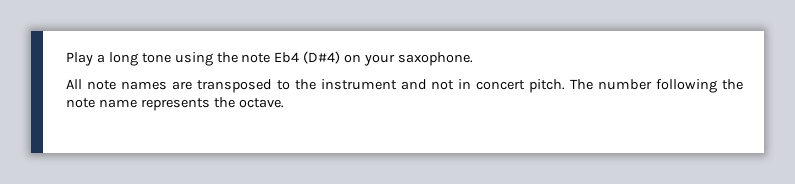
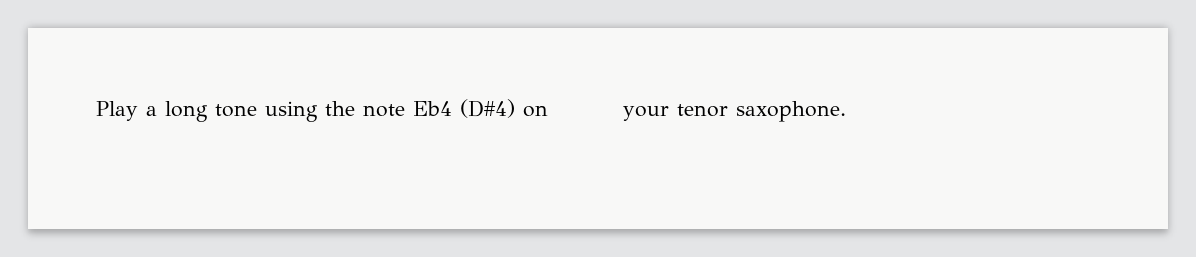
(396, 60) none -> [677,104,728,117] tenor
[66,79,743,93] [66,97,284,111] // All note names are transposed to the instrument and not in concert pitch. The number following the note name represents the octave. -> (846, 111) none

